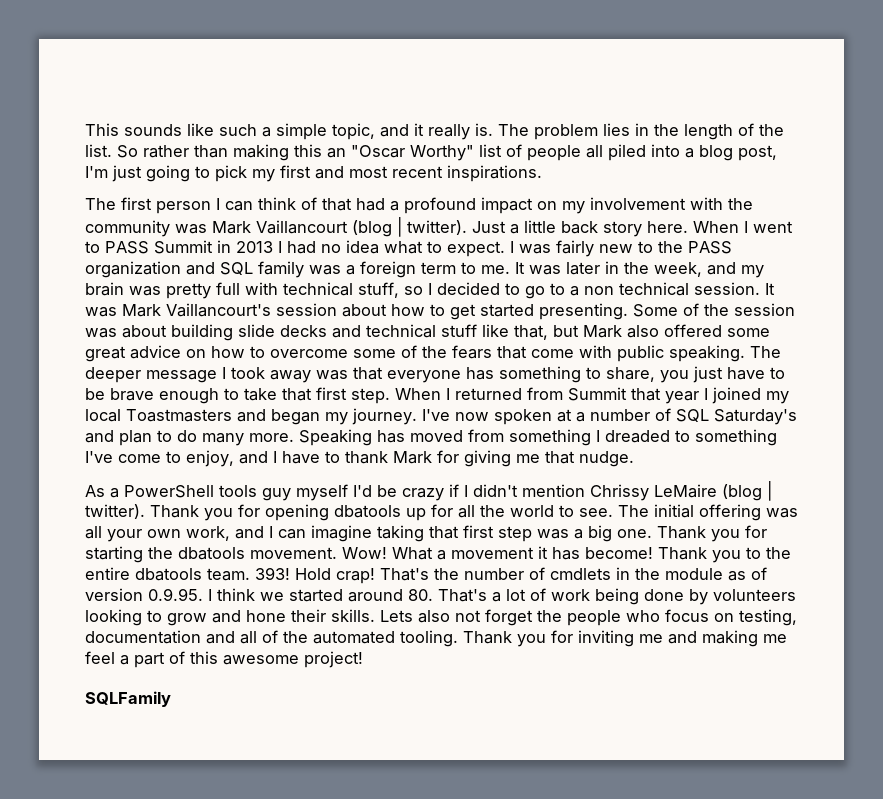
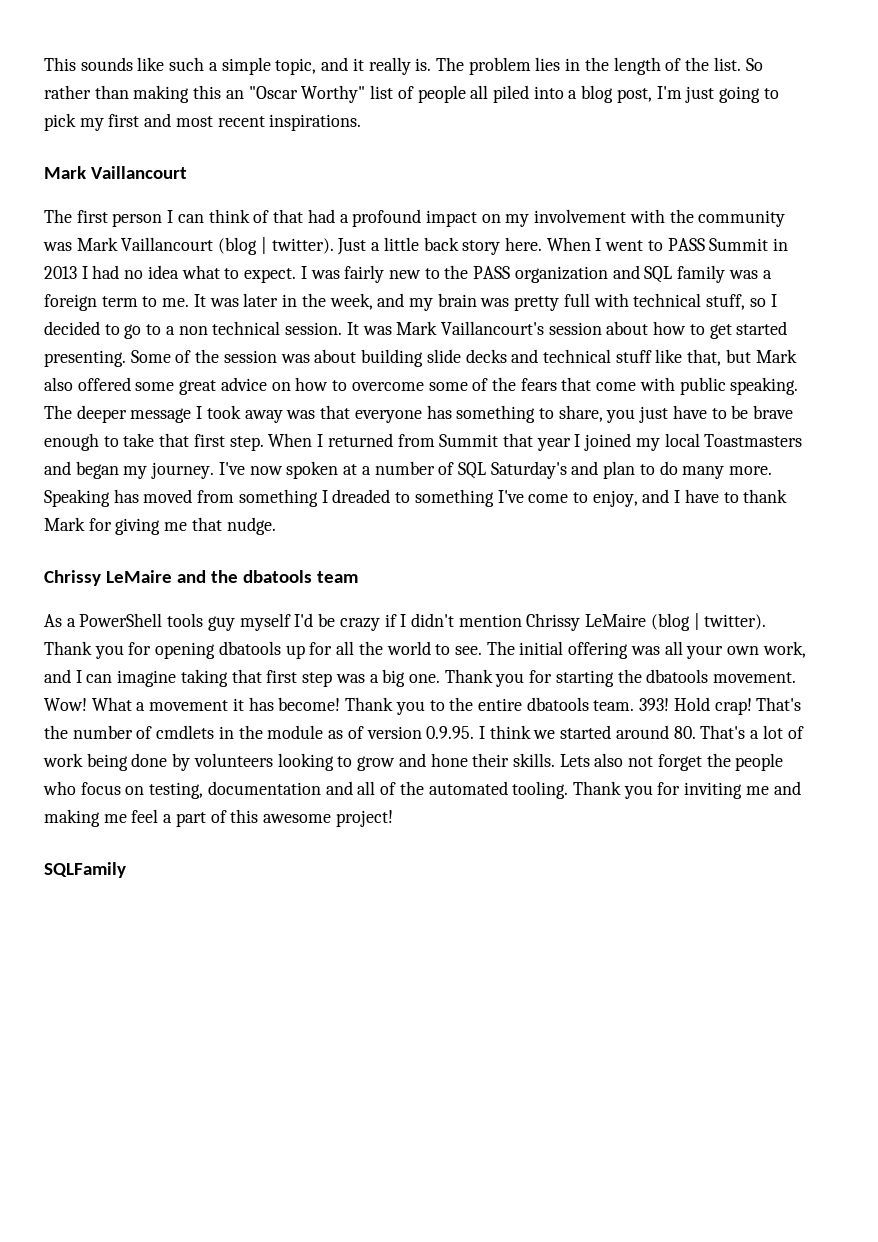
(542, 173) none -> [44,166,187,179] // Mark Vaillancourt
(634, 459) none -> [44,570,358,586] // Chrissy LeMaire and the dbatools team

